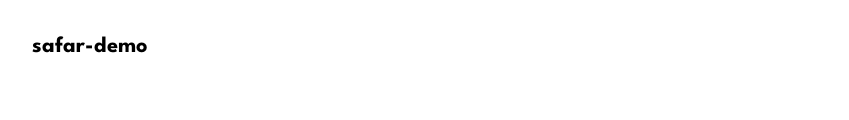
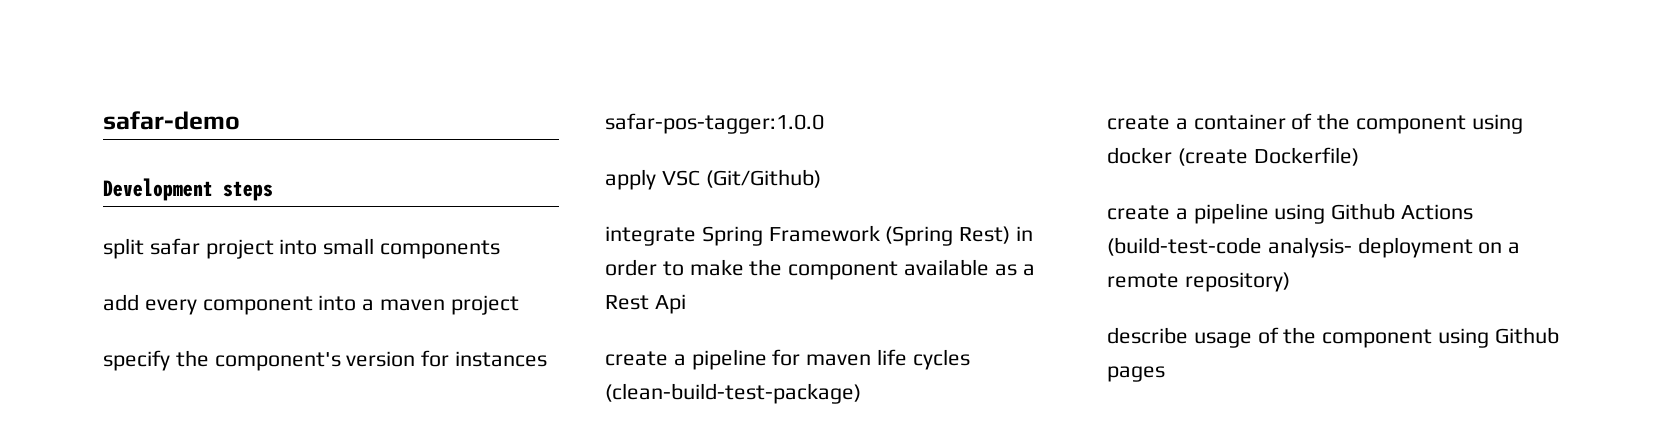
(148, 44) none -> [103,178,273,201] [103,238,501,259] [103,294,519,315] [103,350,548,371] [605,113,824,134] [605,169,821,190] [605,225,1034,246] [605,259,1035,280] [605,294,686,314] [605,349,970,370] [605,383,861,404] [1107,113,1523,134] [1107,147,1359,166] [1107,203,1474,224] [1107,237,1521,258] [1107,272,1290,292] [1107,327,1559,348] [1107,366,1165,382] // Development steps // split safar project into small components // add every component into a maven project // specify the component's version for instances safar-pos-tagger:1.0.0 // apply VSC (Git/Github) // integrate Spring Framework (Spring Rest) in order to make the component available as a Rest Api // create a pipeline for maven life cycles (clean-build-test-package) // create a container of the component using docker (create Dockerfile) // create a pipeline using Github Actions (build-test-code analysis- deployment on a remote repository) // describe usage of the component using Github pages

